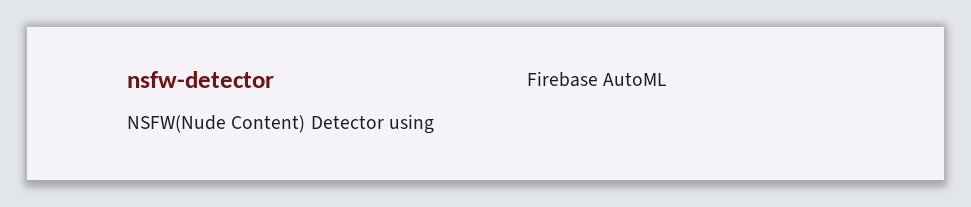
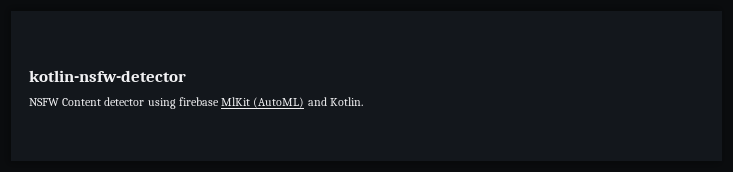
[127,71,274,88] [127,114,434,134] [527,71,667,87] nsfw-detector // NSFW(Nude Content) Detector using Firebase AutoML -> [29,70,186,82] [29,97,363,109] kotlin-nsfw-detector // NSFW Content detector using firebase MlKit (AutoML) and Kotlin.

